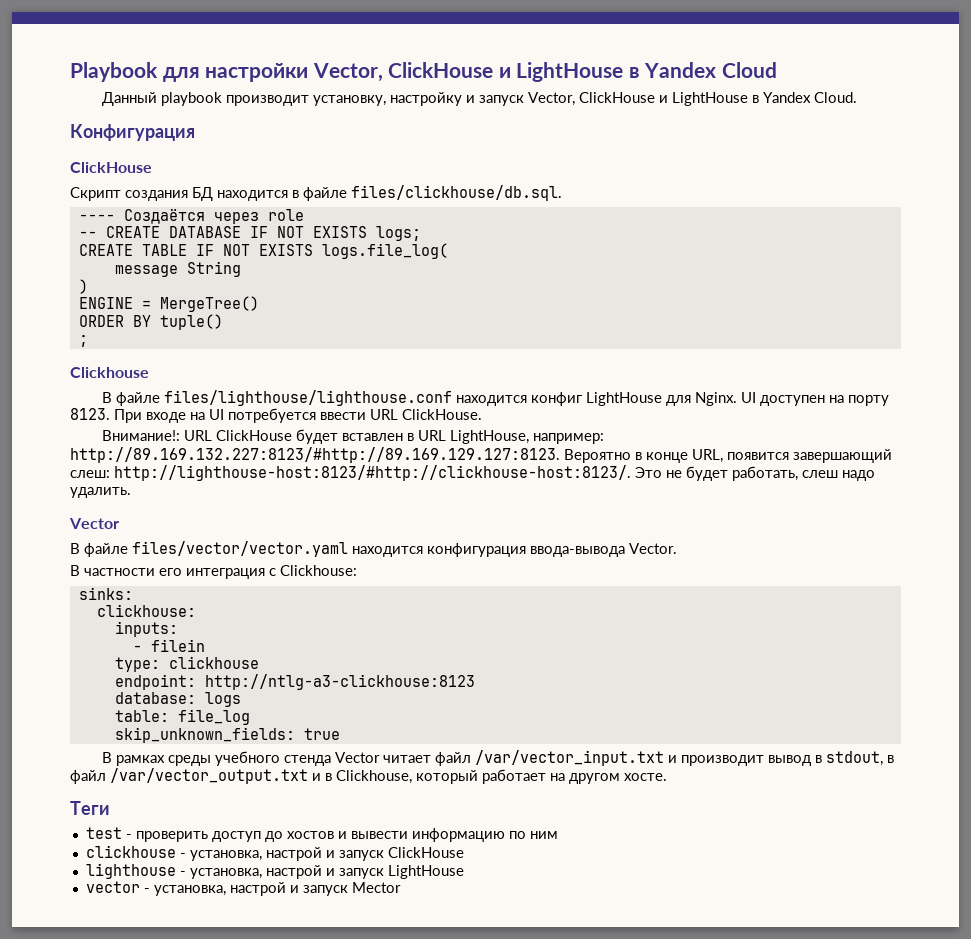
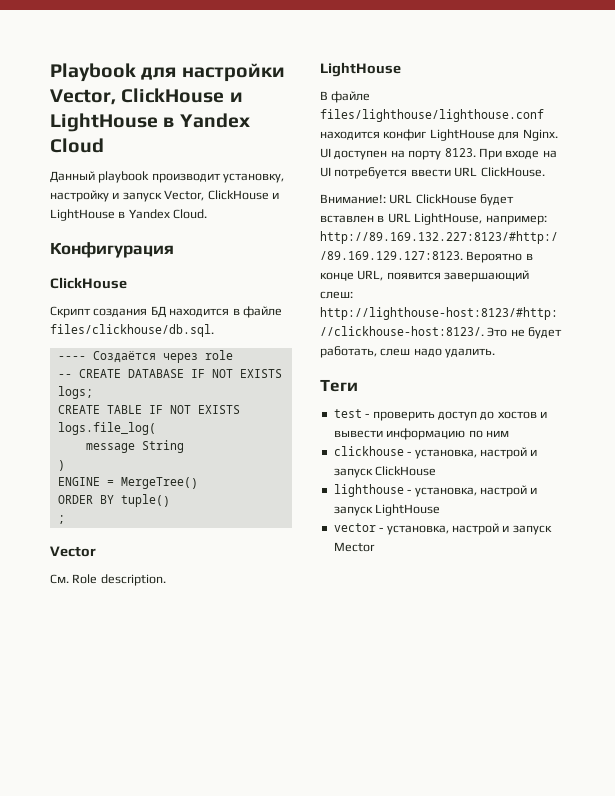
[70,367,149,378] Clickhouse -> [50,546,96,557] [50,574,166,586] [320,62,401,77] Vector // См. Role description. // LightHouse
[69,518,119,529] [70,541,677,557] [70,565,357,579] [78,587,133,600] [96,604,196,617] [114,621,178,637] [132,639,205,652] [114,656,259,672] [114,674,475,690] [114,692,241,707] [114,709,250,725] [114,727,340,743] [101,750,894,766] [70,768,667,784] // Vector // В файле files/vector/vector.yaml находится конфигурация ввода-вывода Vector. // В частности его интеграция с Clickhouse: // sinks: // clickhouse: // inputs: // - filein // type: clickhouse // endpoint: http://ntlg-a3-clickhouse:8123 // database: logs // table: file_log // skip_unknown_fields: true // В рамках среды учебного стенда Vector читает файл /var/vector_input.txt и производит вывод в stdout, в файл /var/vector_output.txt и в Clickhouse, который работает на другом хосте. -> (496, 353) none

